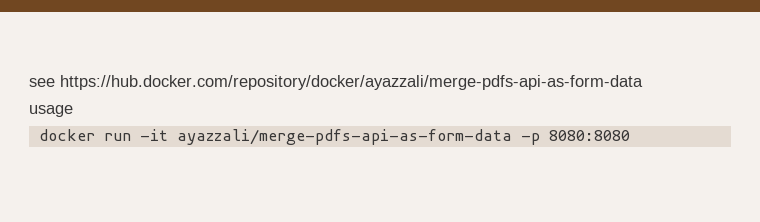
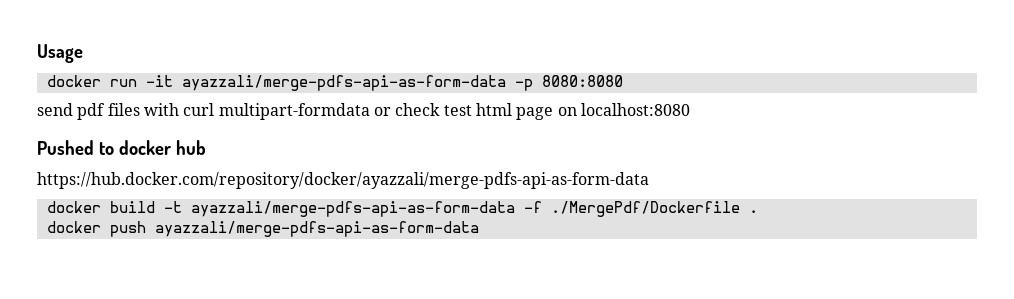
[29,75,643,90] [29,105,73,117] see https://hub.docker.com/repository/docker/ayazzali/merge-pdfs-api-as-form-data // usage -> [37,44,83,63] Usage
(630, 135) none -> [37,103,690,120] [37,140,206,155] [37,172,649,189] [46,201,758,217] [46,221,479,237] // send pdf files with curl multipart-formdata or check test html page on localhost:8080 // Pushed to docker hub // https://hub.docker.com/repository/docker/ayazzali/merge-pdfs-api-as-form-data // docker build -t ayazzali/merge-pdfs-api-as-form-data -f ./MergePdf/Dockerfile . // docker push ayazzali/merge-pdfs-api-as-form-data

